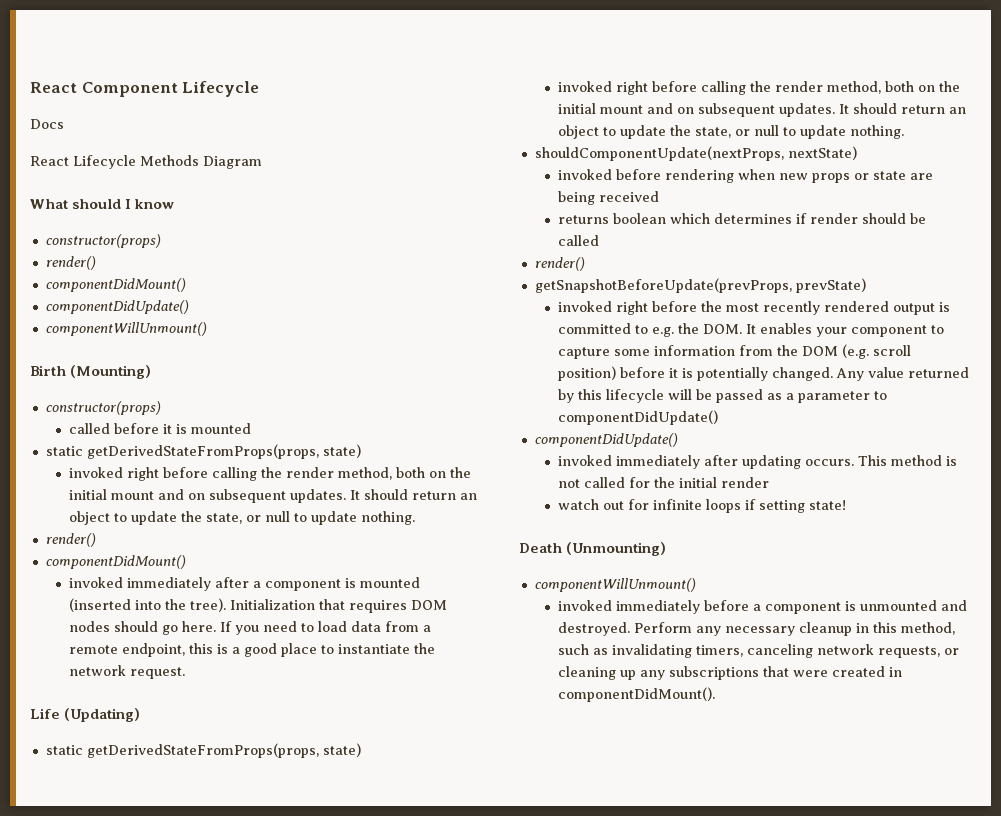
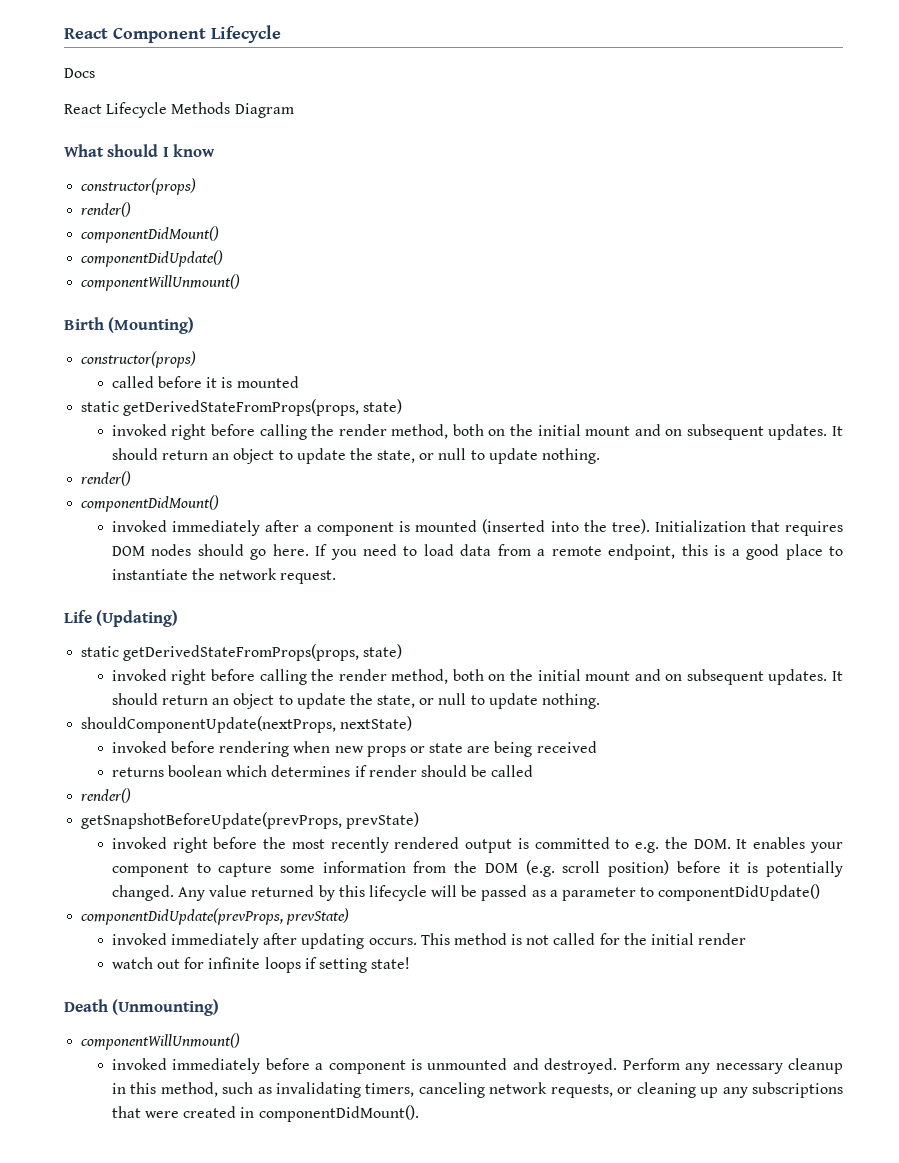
[534,433,678,447] componentDidUpdate() -> [81,908,350,925] componentDidUpdate(prevProps, prevState)

